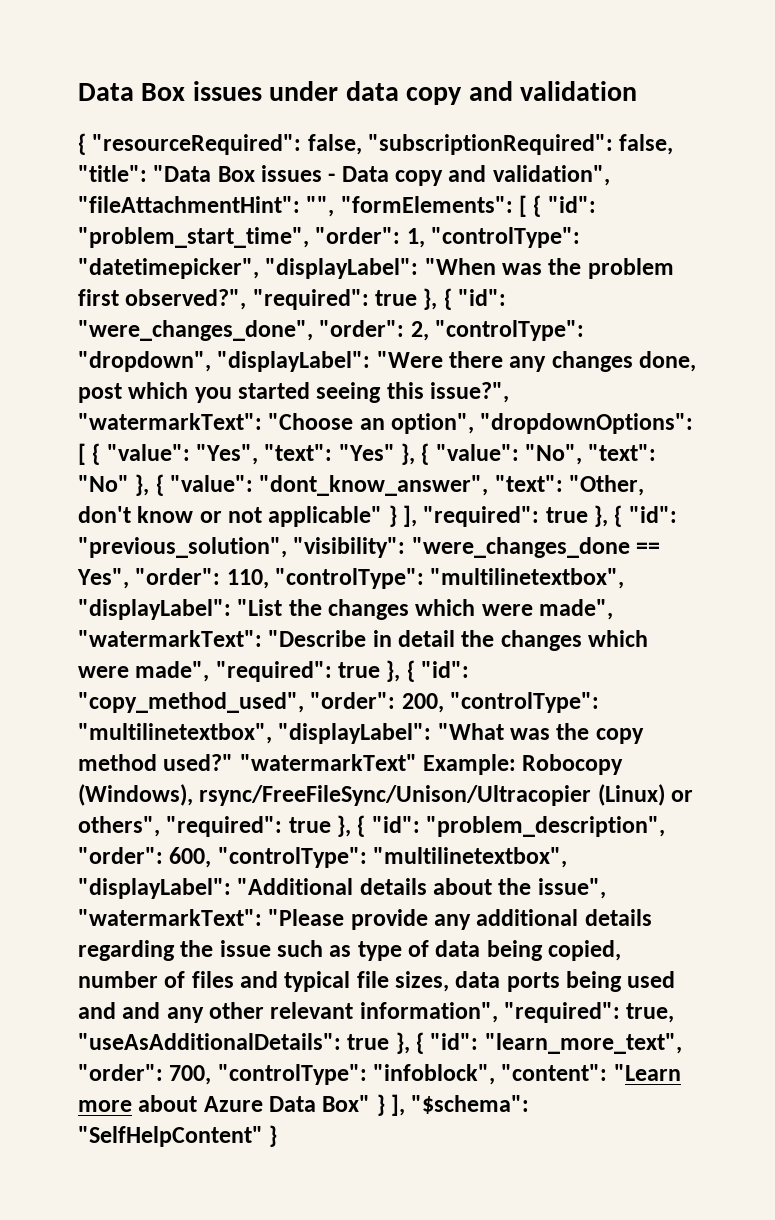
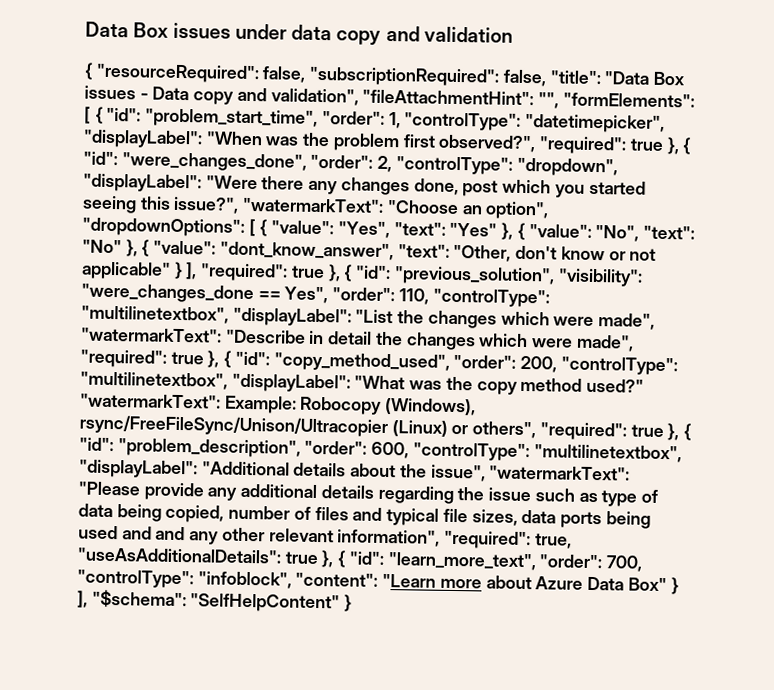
[239,754,417,771] "watermarkText" -> [80,393,221,409] "watermarkText":

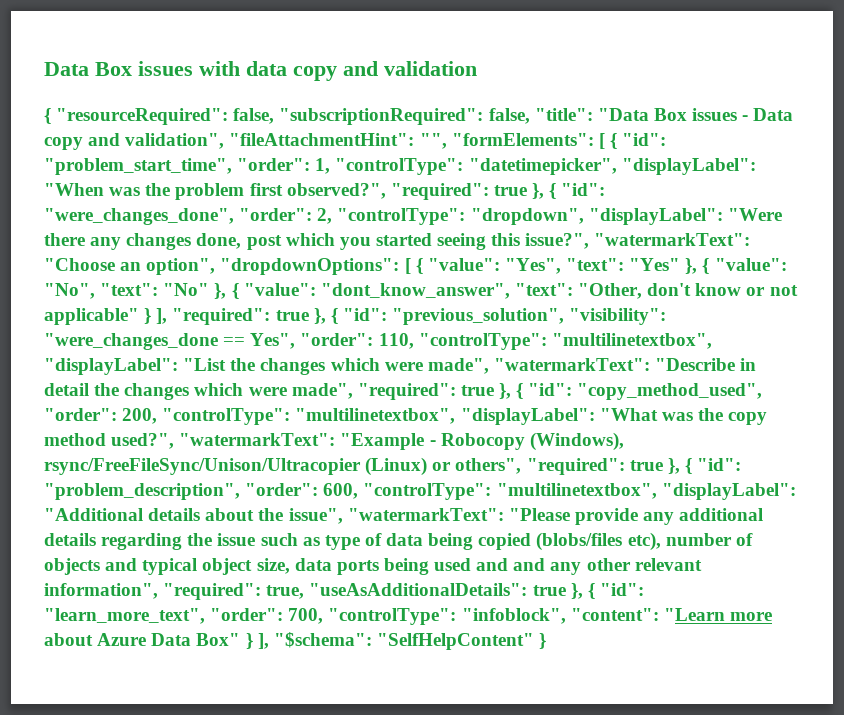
[234,23,287,40] under -> [199,61,240,76] with
[586,378,645,393] [80,393,297,414] used?" "watermarkText": Example: -> [111,433,436,450] used?", "watermarkText": "Example -
[165,504,225,523] copied, -> [478,532,661,551] copied (blobs/files etc),
[314,506,349,521] files -> [44,558,100,575] objects
[442,508,518,526] file sizes, -> [202,558,290,575] object size,

